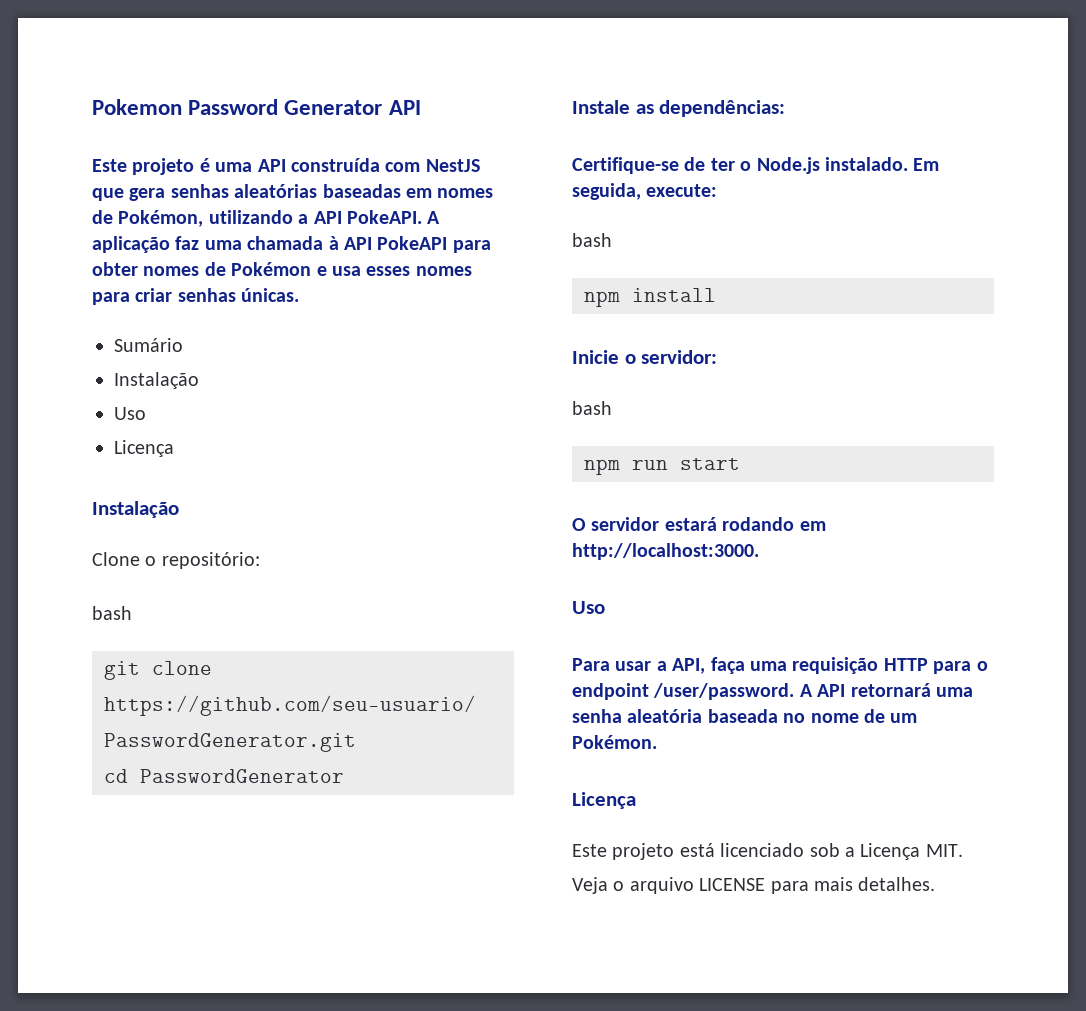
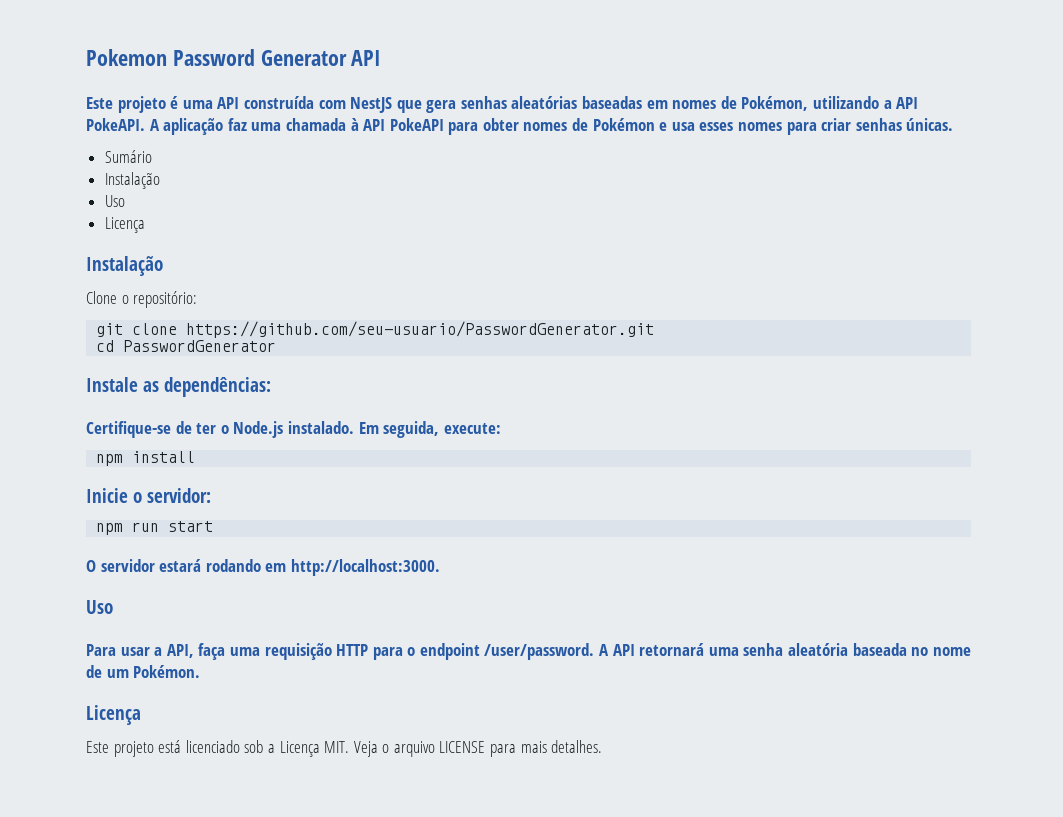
[92,606,132,620] // bash -> (198, 299) none
[572,233,612,247] // bash -> (501, 428) none
[572,401,612,415] // bash -> (211, 495) none

